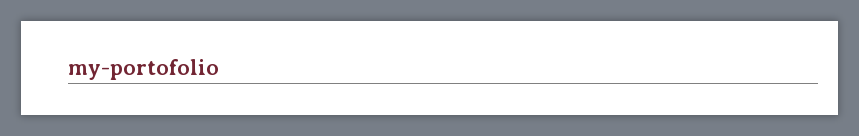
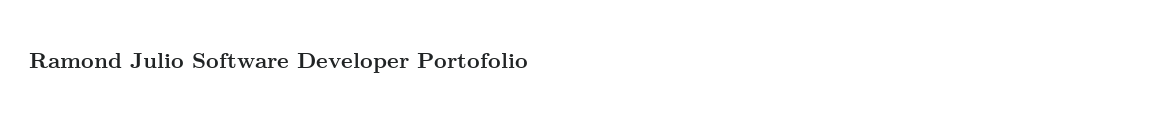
[68,59,219,80] my-portofolio -> [29,53,528,73] Ramond Julio Software Developer Portofolio

